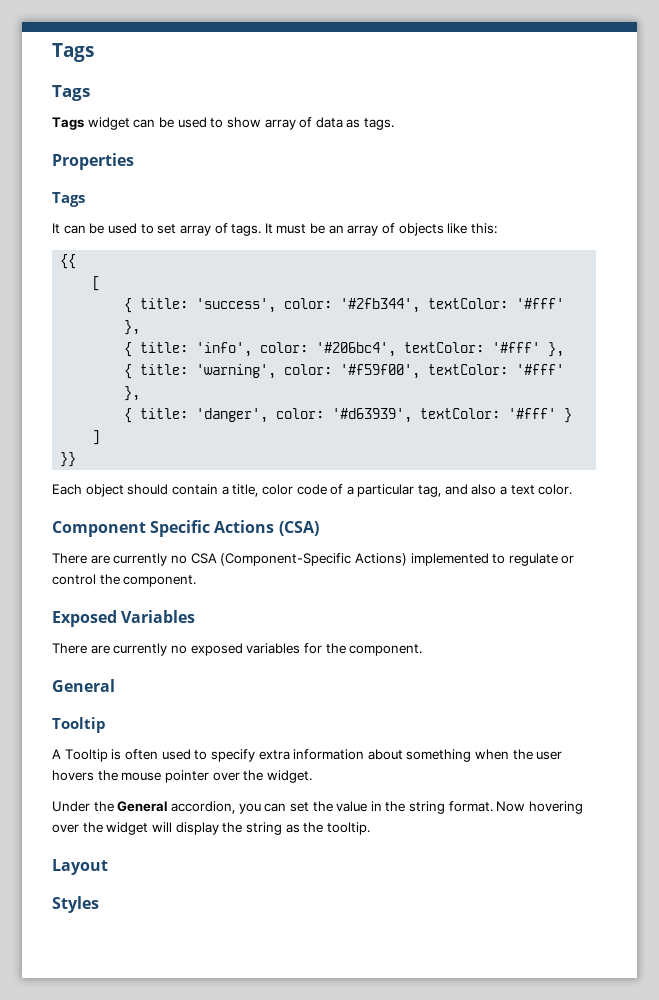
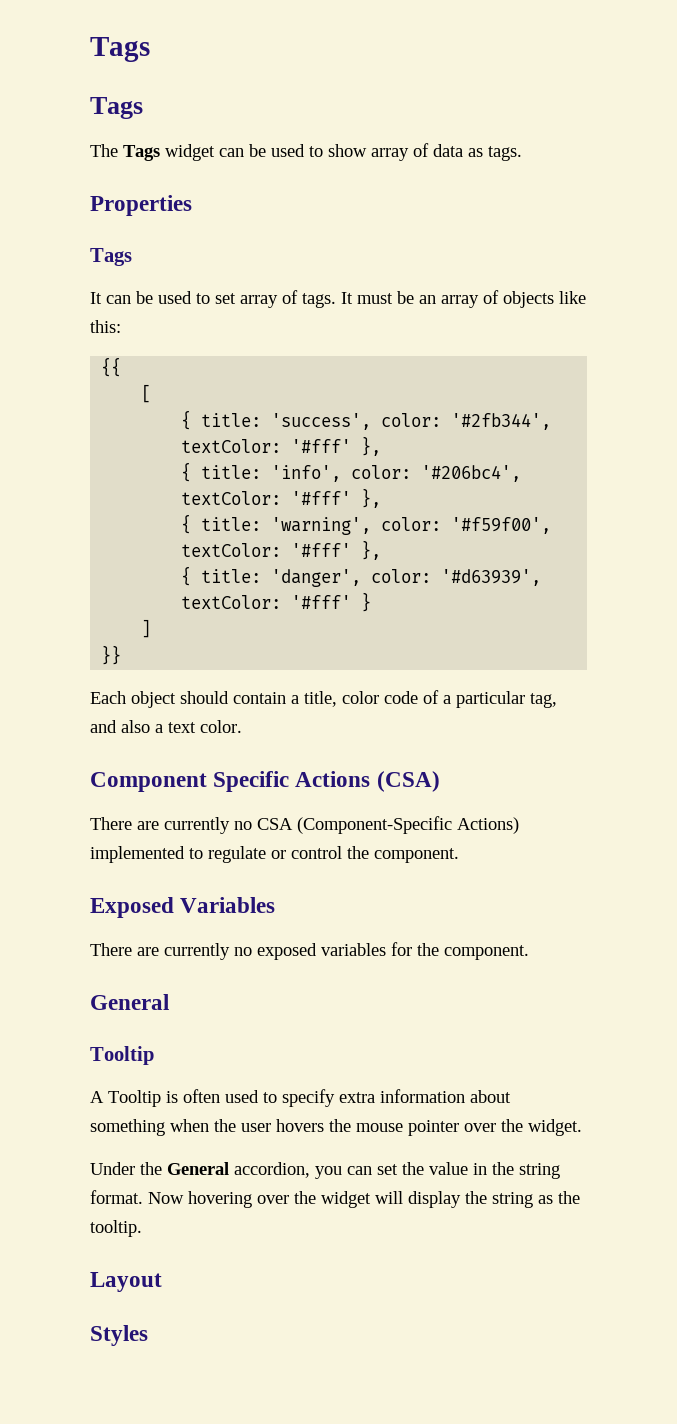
(90, 93) none -> [90,144,118,157] The

